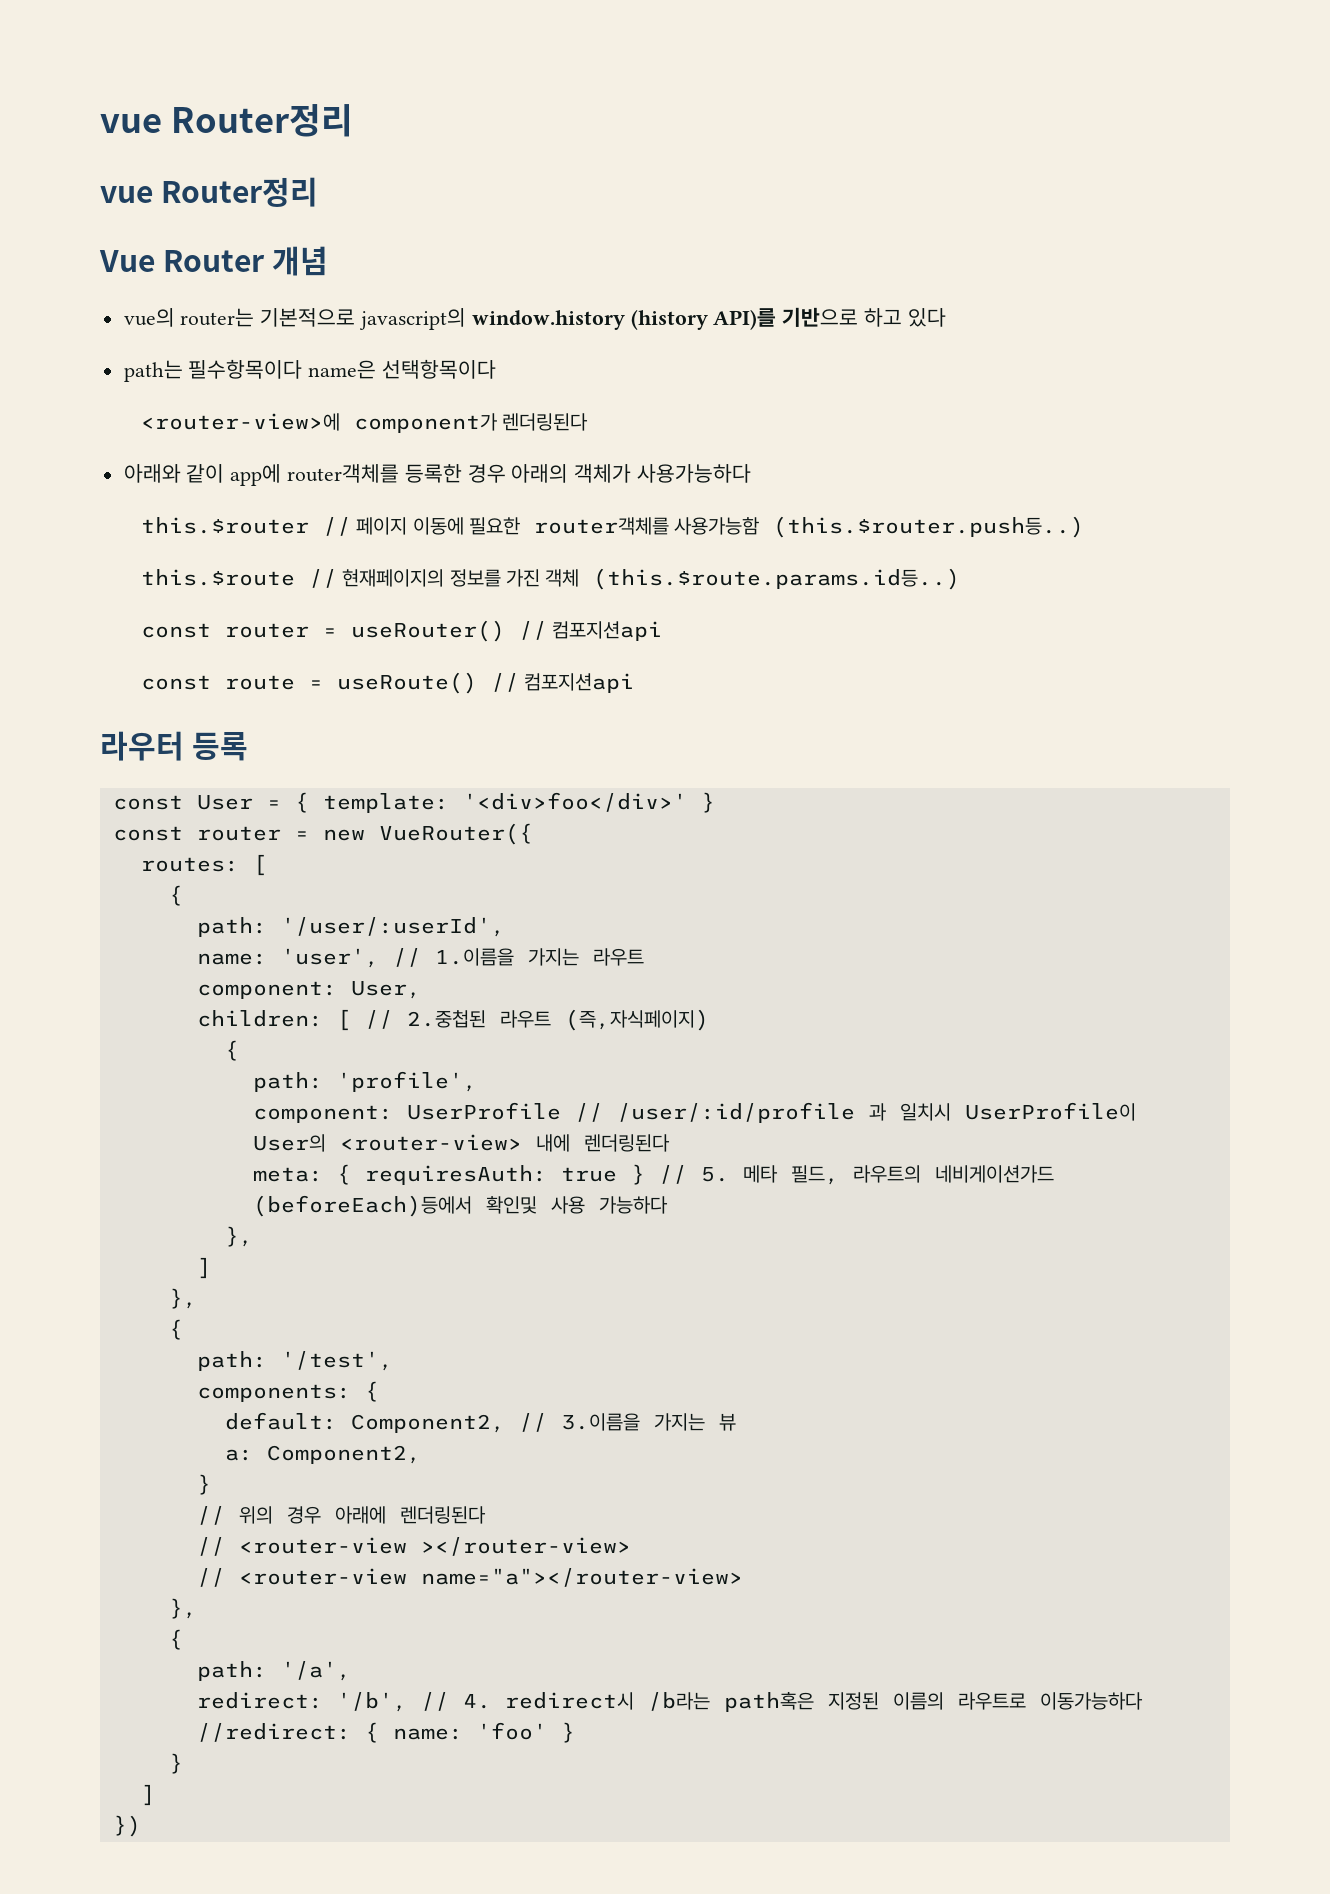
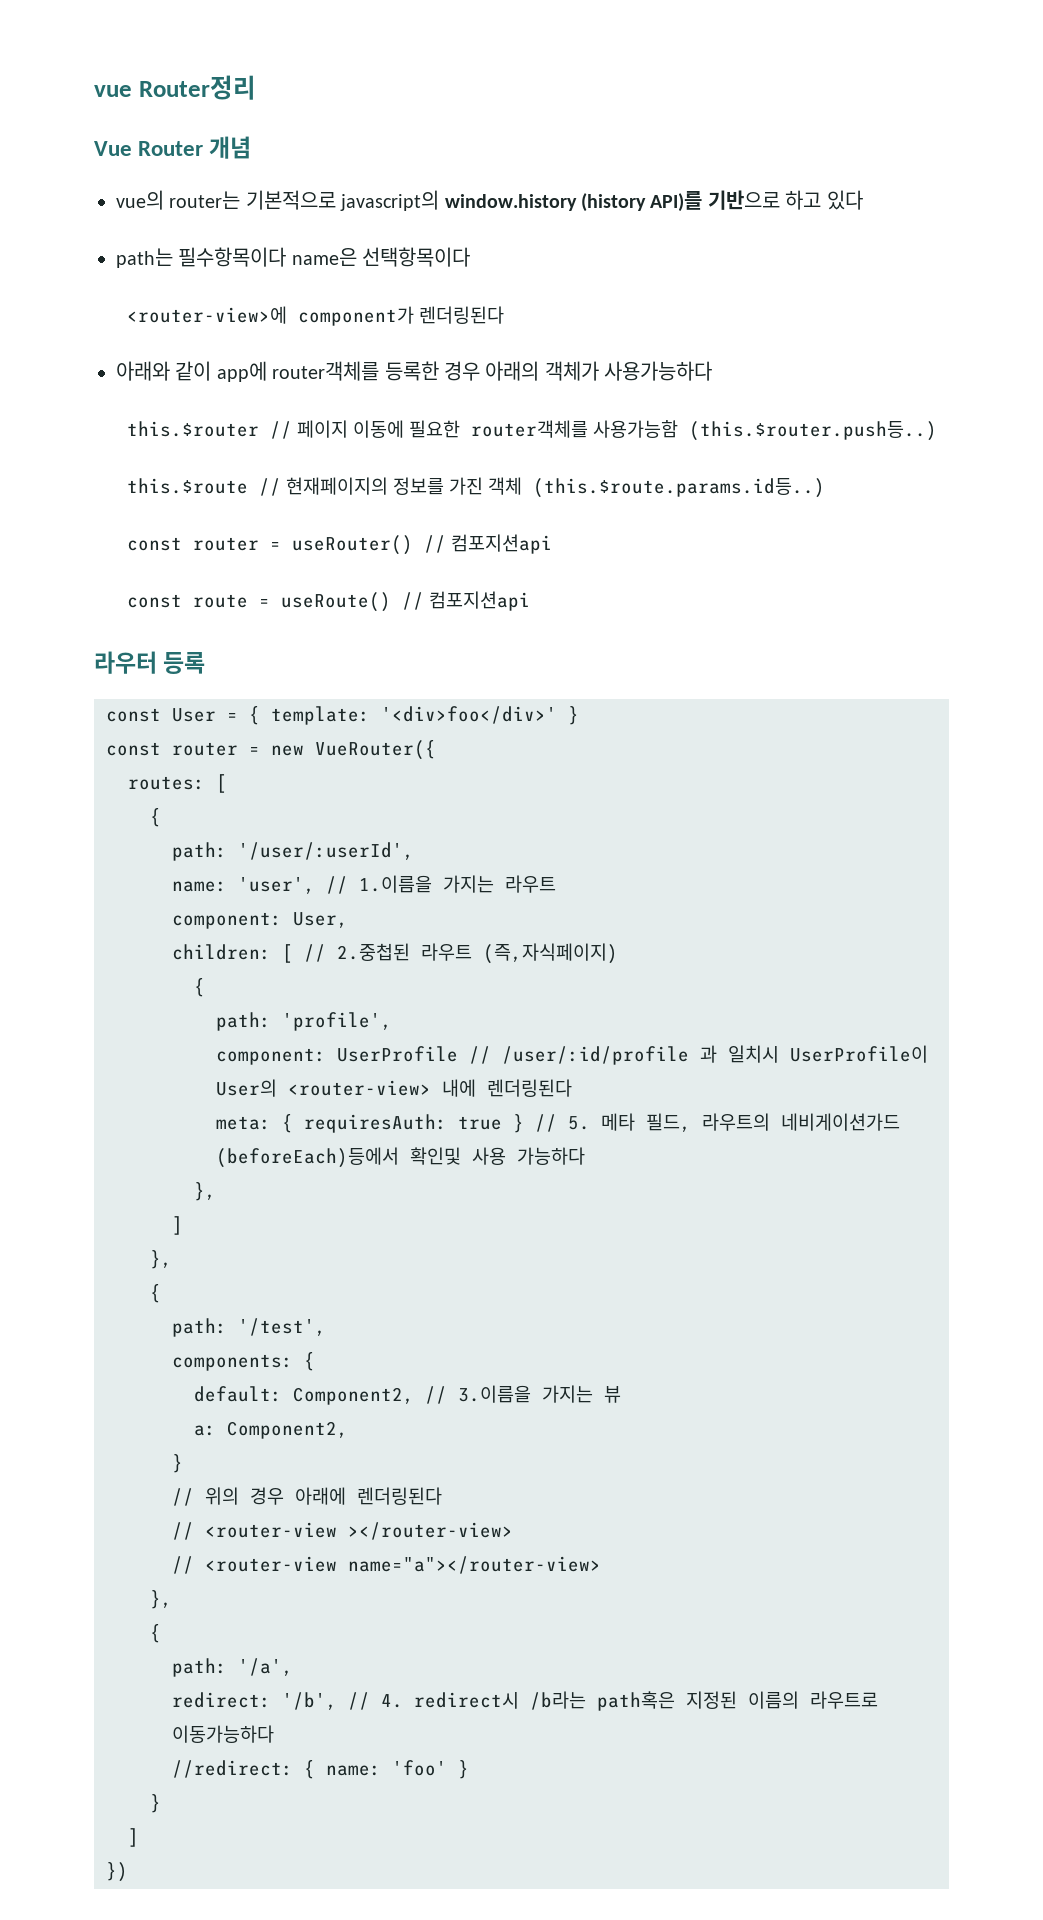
[100,104,354,137] [100,177,319,207] vue Router정리 // vue Router정리 -> [94,75,256,100] vue Router정리

